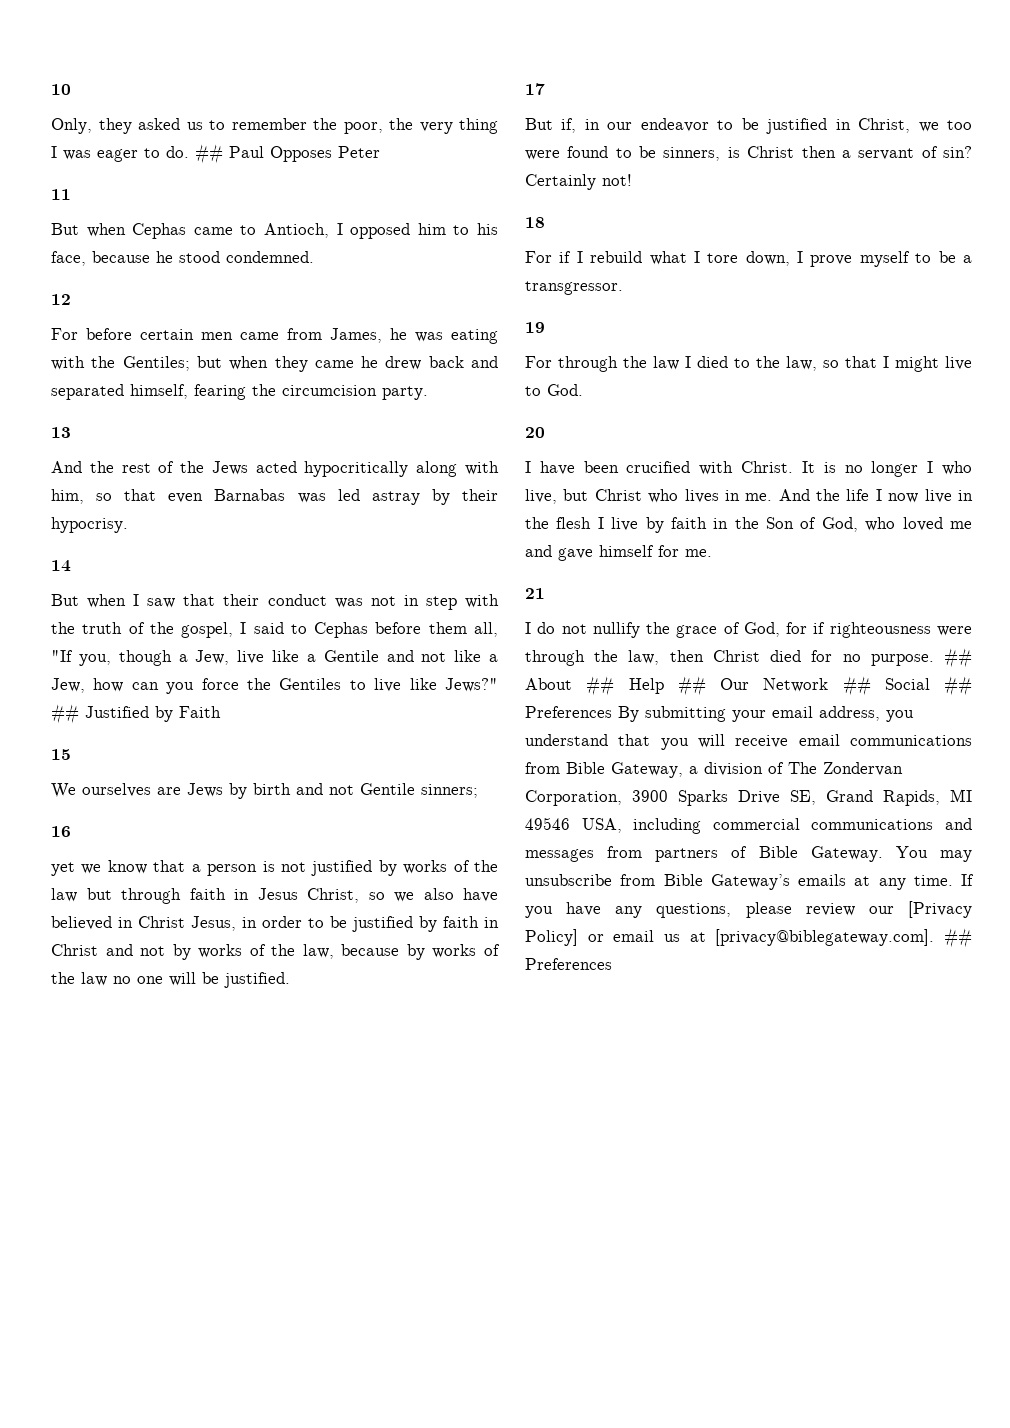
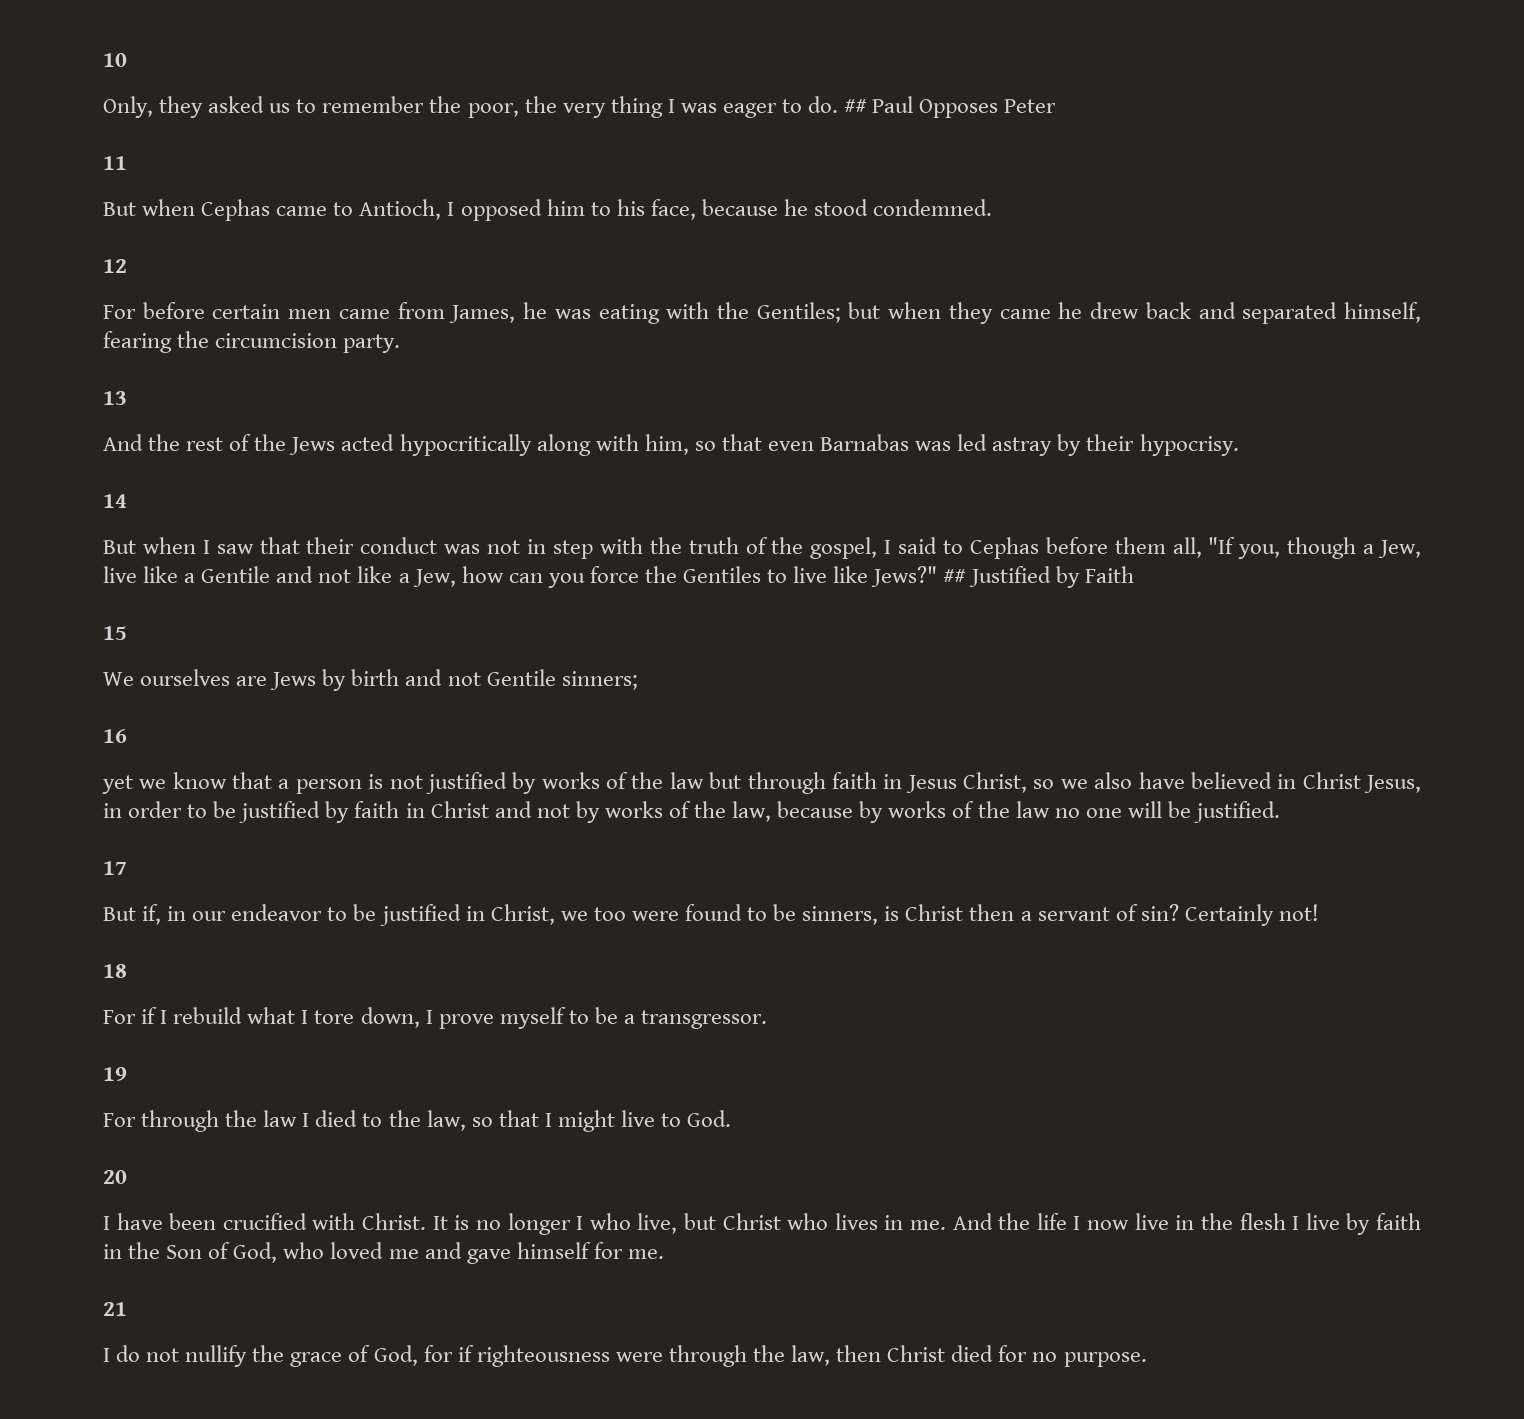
[944,648,972,668] [525,676,972,696] [525,706,914,722] [525,734,972,750] [525,762,903,778] [525,789,972,806] [525,817,972,834] [525,846,972,862] [525,874,974,890] [525,901,972,918] [525,928,972,948] [525,958,612,970] ## About ## Help ## Our Network ## Social ## Preferences By submitting your email address, you understand that you will receive email communications from Bible Gateway, a division of The Zondervan Corporation, 3900 Sparks Drive SE, Grand Rapids, MI 49546 USA, including commercial communications and messages from partners of Bible Gateway. You may unsubscribe from Bible Gateway’s emails at any time. If you have any questions, please review our [Privacy Policy] or email us at [privacy@biblegateway.com]. ## Preferences -> (1147, 1359) none

